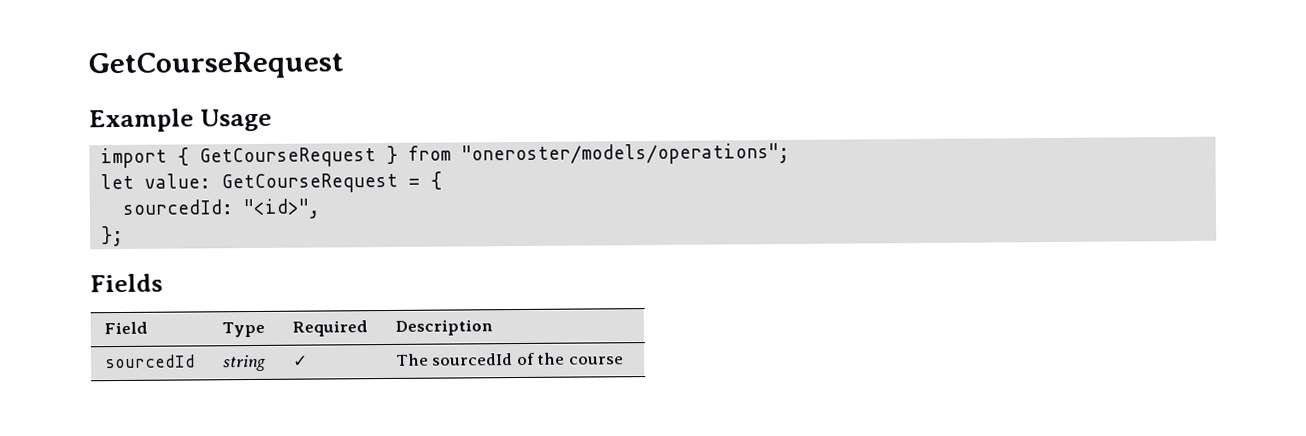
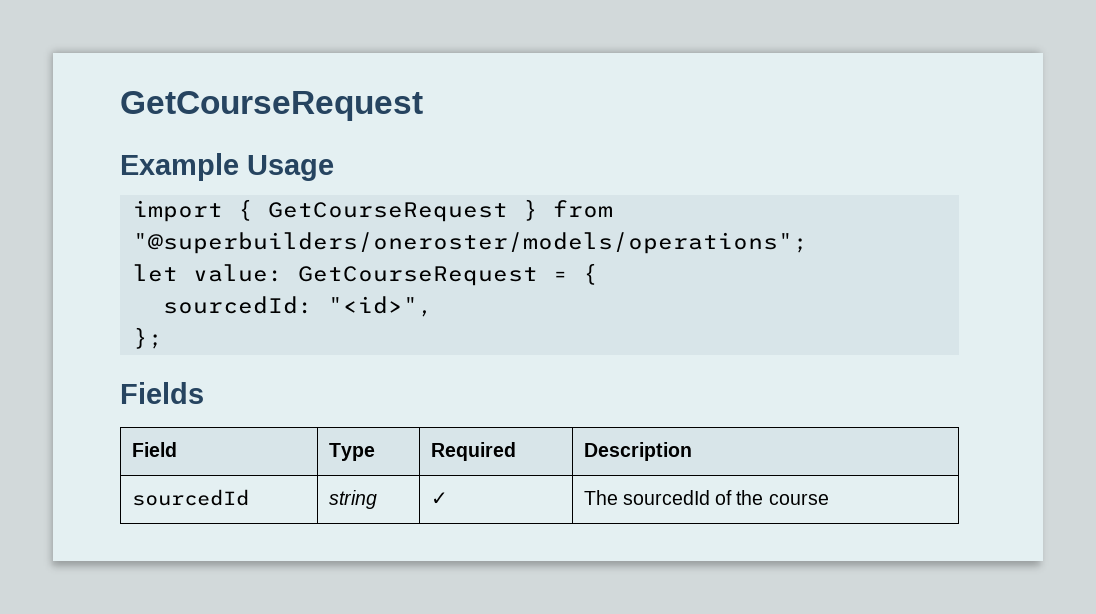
[461,142,791,166] "oneroster/models/operations"; -> [132,232,808,254] "@superbuilders/oneroster/models/operations";

